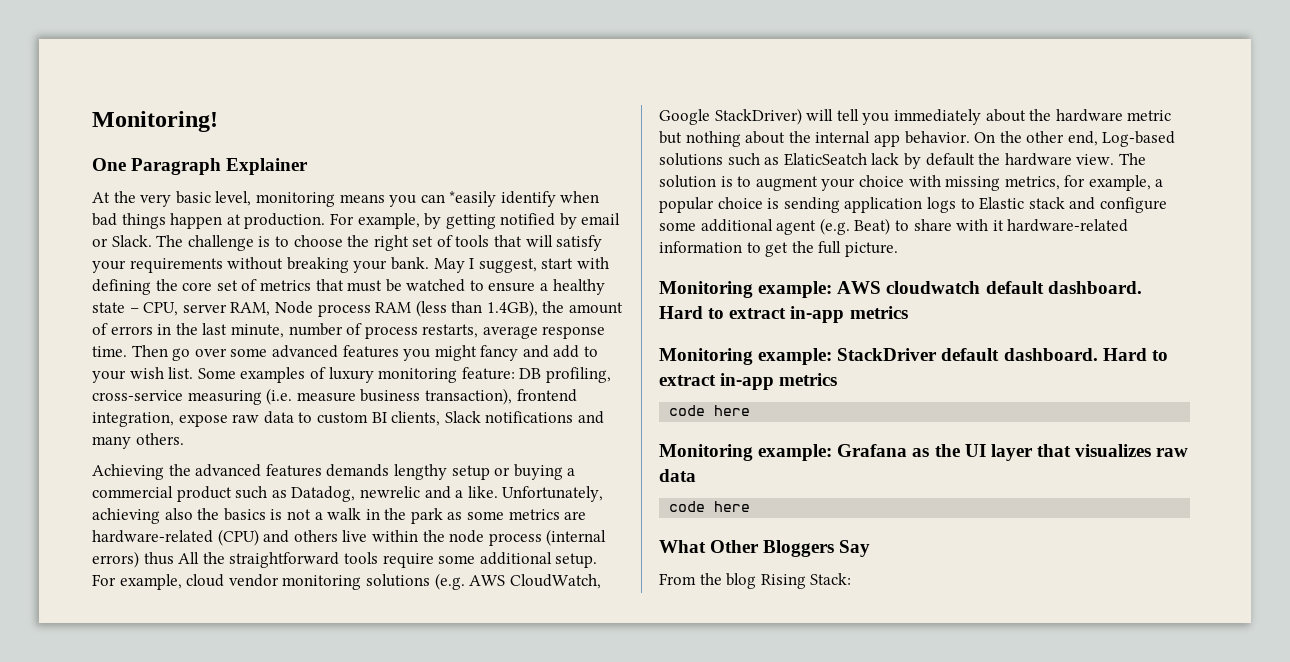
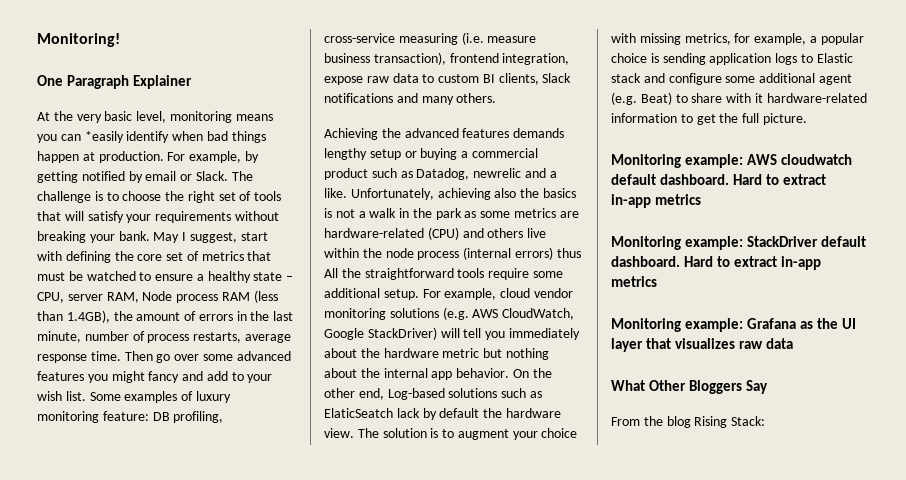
[669,405,751,416] // code here -> (657, 281) none
[669,501,751,512] // code here -> (793, 343) none

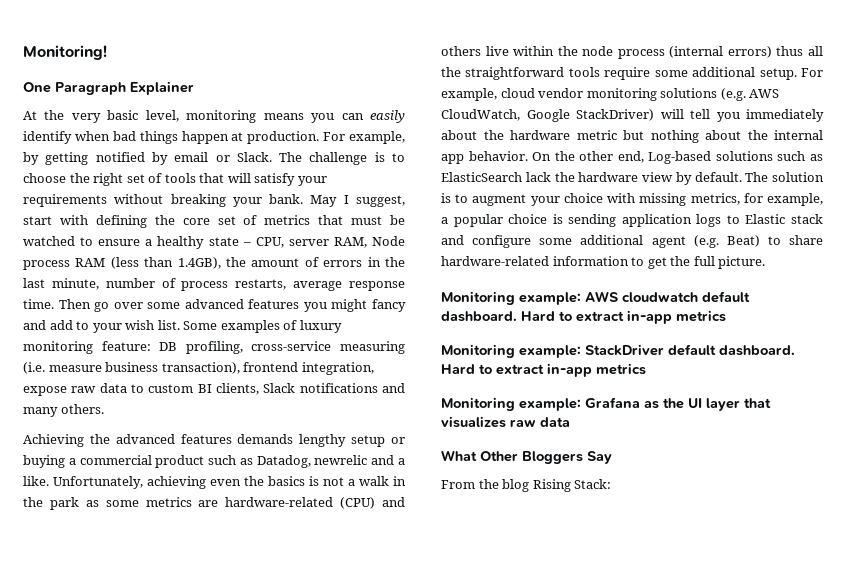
[84,131,124,143] *easily -> [370,110,405,123] easily
[494,188,517,198] also -> [210,479,241,486] even
[324,268,338,278] All -> [808,46,823,56] all
[324,408,561,420] [324,428,354,438] ElaticSeatch lack by default the hardware view. -> [441,172,742,185] ElasticSearch lack the hardware view by default.
[726,93,763,103] with it -> (823, 240) none

